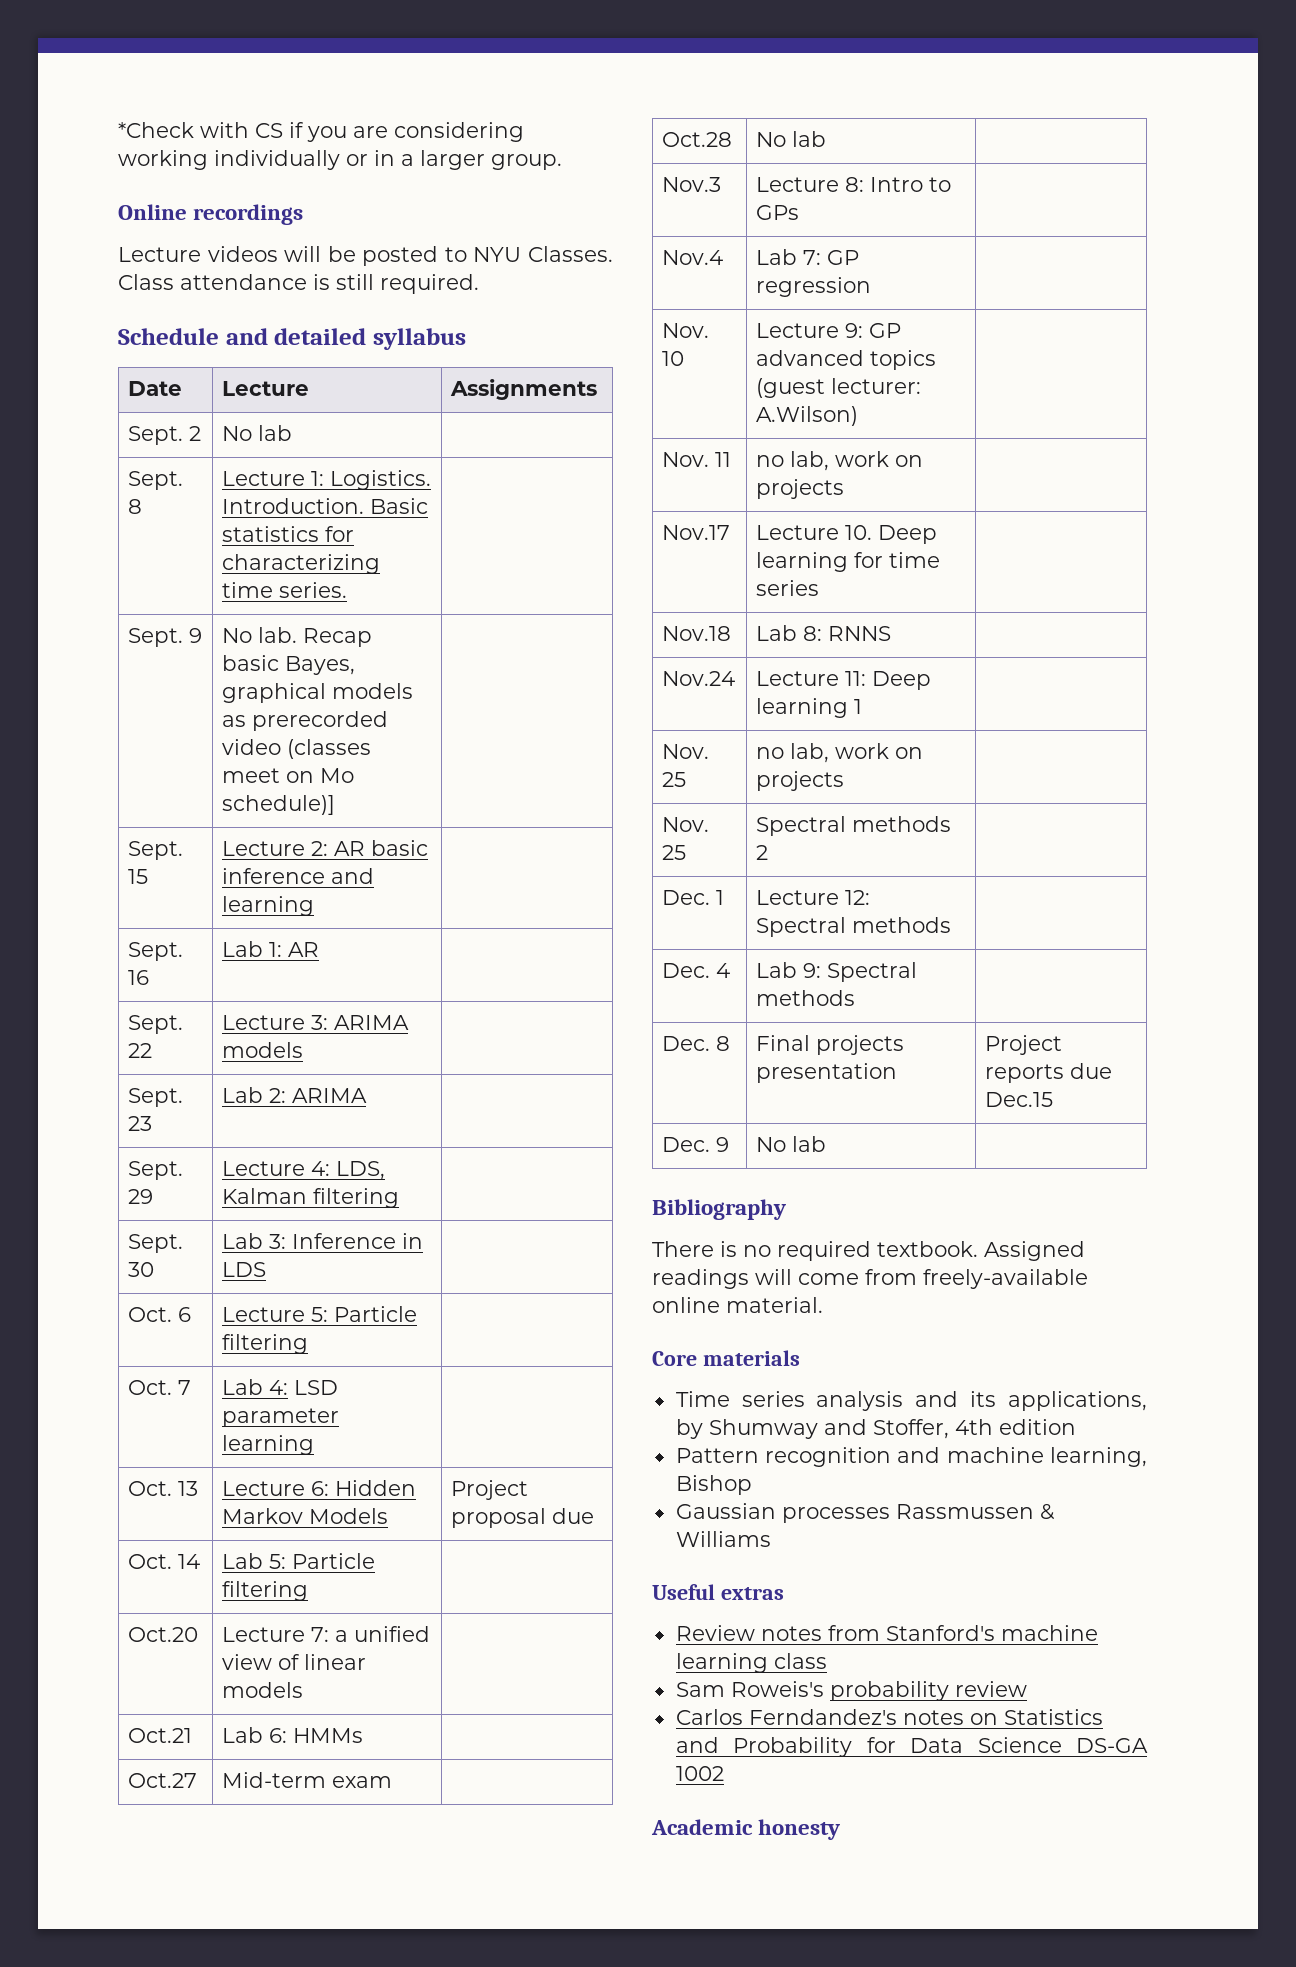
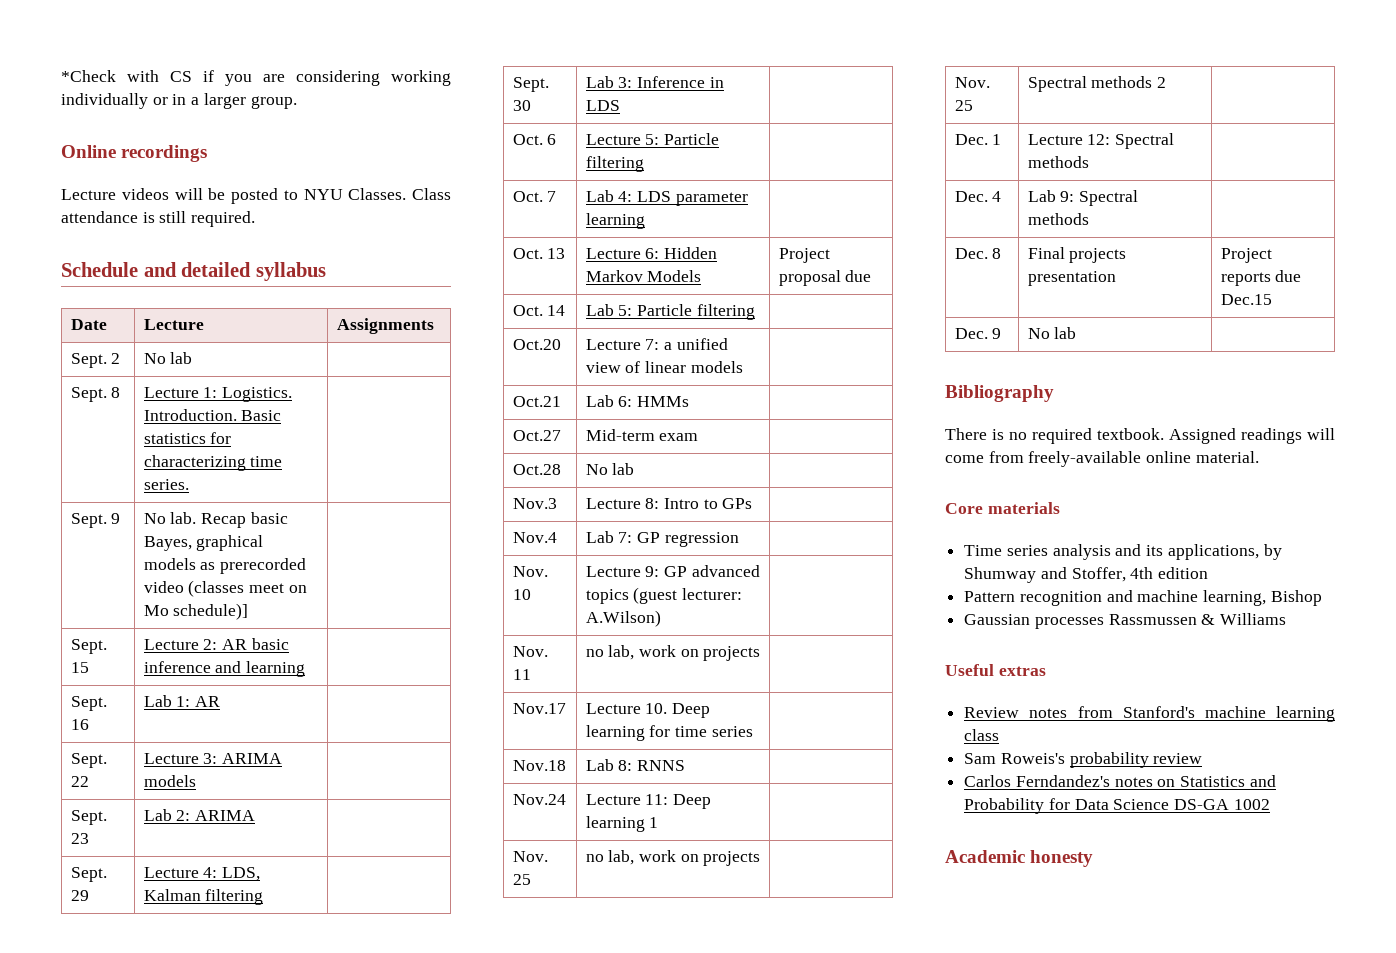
[294,1380,339,1395] LSD -> [636,191,671,202] LDS

